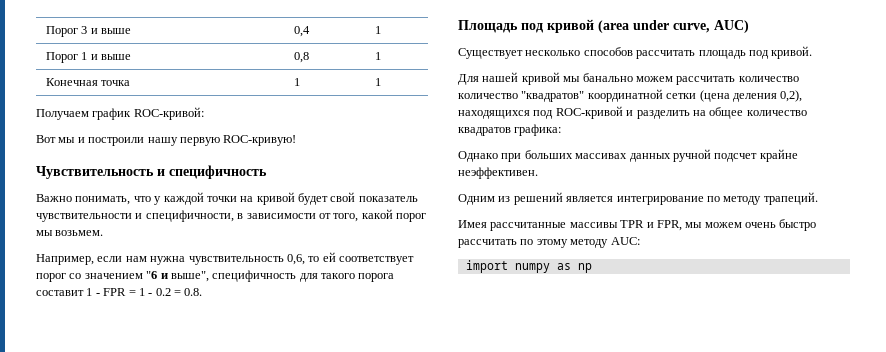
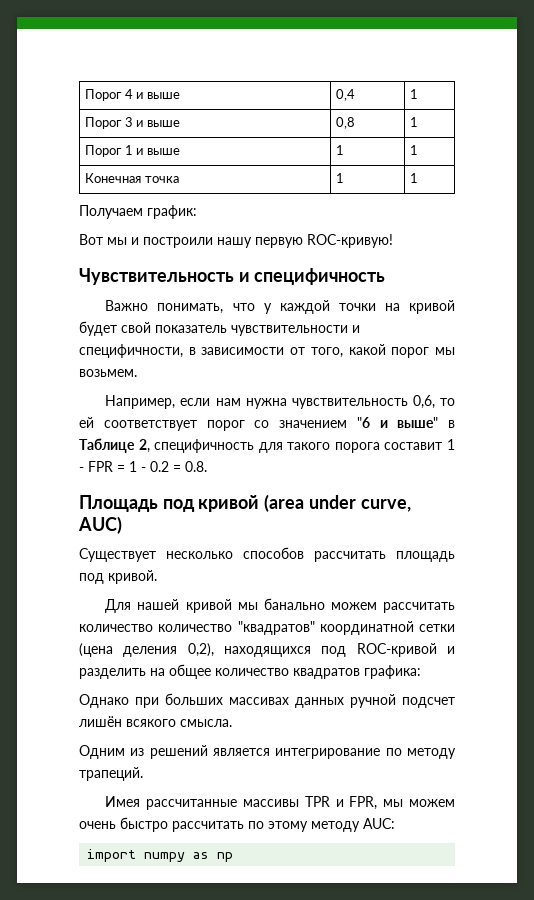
[45,26,88,37] Порог 3 -> [85,89,133,101] Порог 4
(381, 30) none -> [85,117,180,129] [336,117,356,129] [410,117,419,127] // Порог 3 и выше | 0,8 | 1
[293,52,309,63] 0,8 -> [336,145,345,155] 1
[92,107,204,120] график ROC-кривой: -> [147,205,197,219] график:
[170,271,209,282] выше", -> [397,417,455,428] [79,438,150,453] выше" в Таблице 2,
[759,149,798,162] [458,167,538,179] крайне неэффективен. -> [79,716,232,727] лишён всякого смысла.

